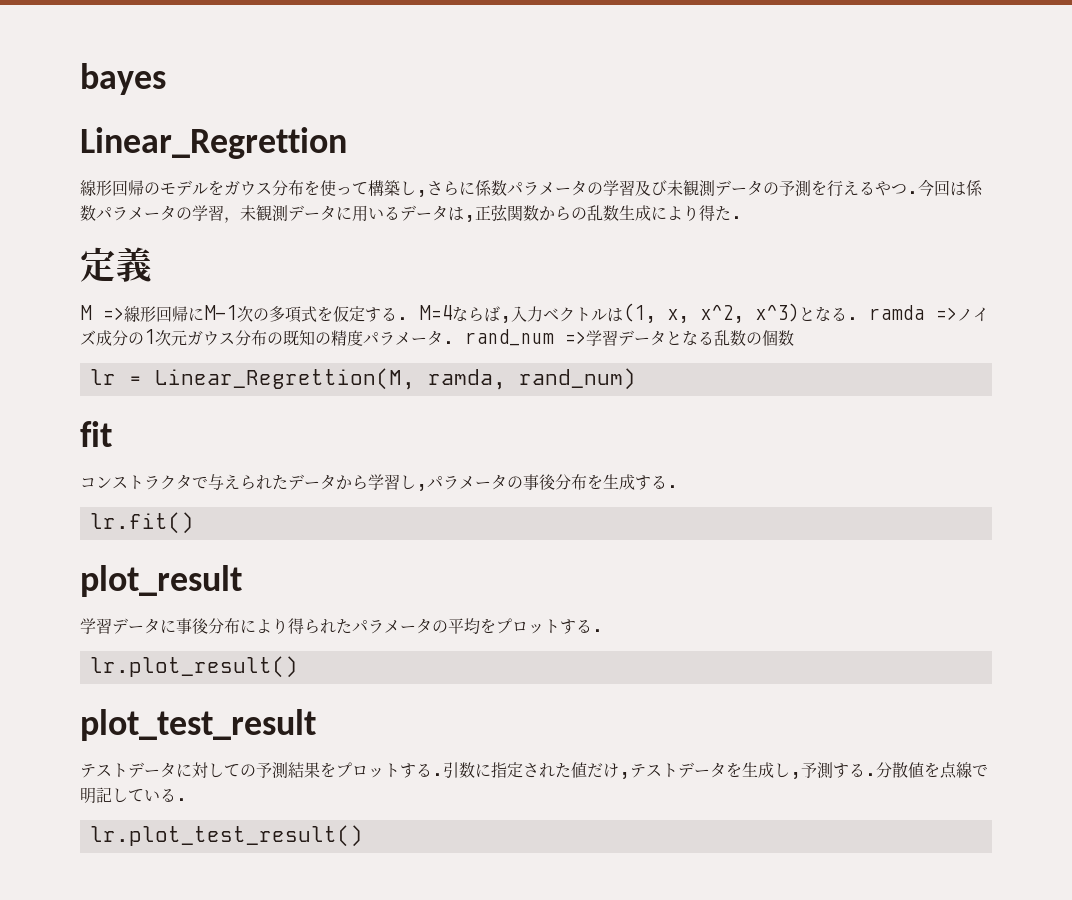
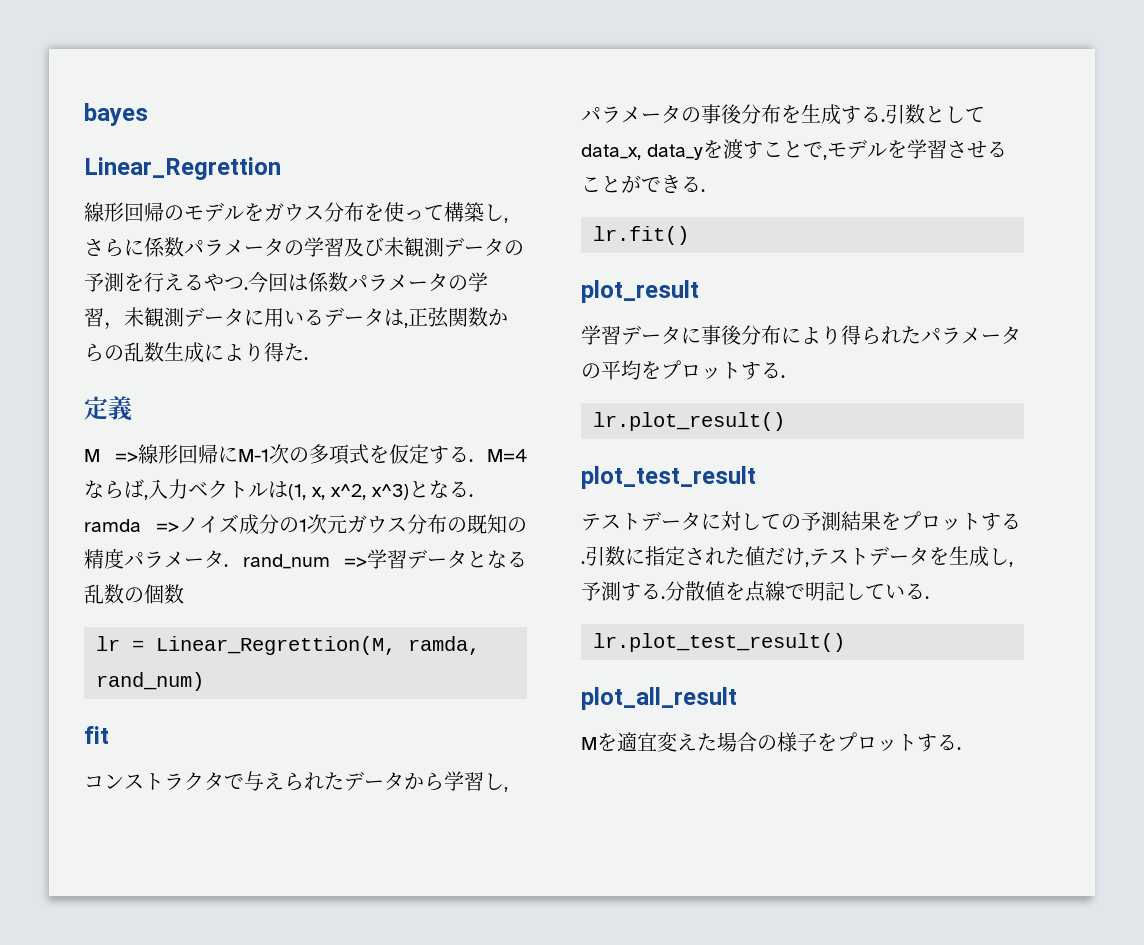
(678, 486) none -> [885,104,985,124] [581,139,1007,160] [581,175,705,193] 引数としてdata_x, data_yを渡すことで,モデルを学習させることができる.
(363, 836) none -> [581,687,737,710] [581,732,961,752] // plot_all_result // Mを適宜変えた場合の様子をプロットする.

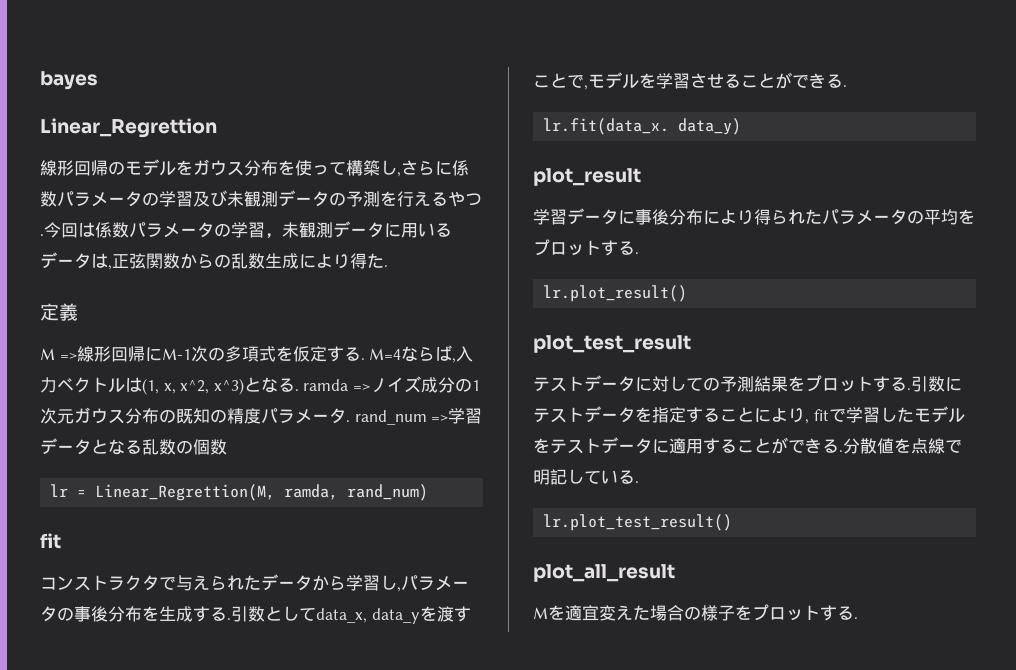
[593,226,689,245] lr.fit() -> [543,118,742,135] lr.fit(data_x. data_y)
[645,546,1013,567] [581,581,641,601] 指定された値だけ,テストデータを生成し,予測す -> [533,406,965,424] [533,437,822,454] テストデータを指定することにより, fitで学習したモデルをテストデータに適用することができ

